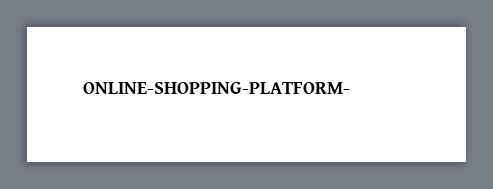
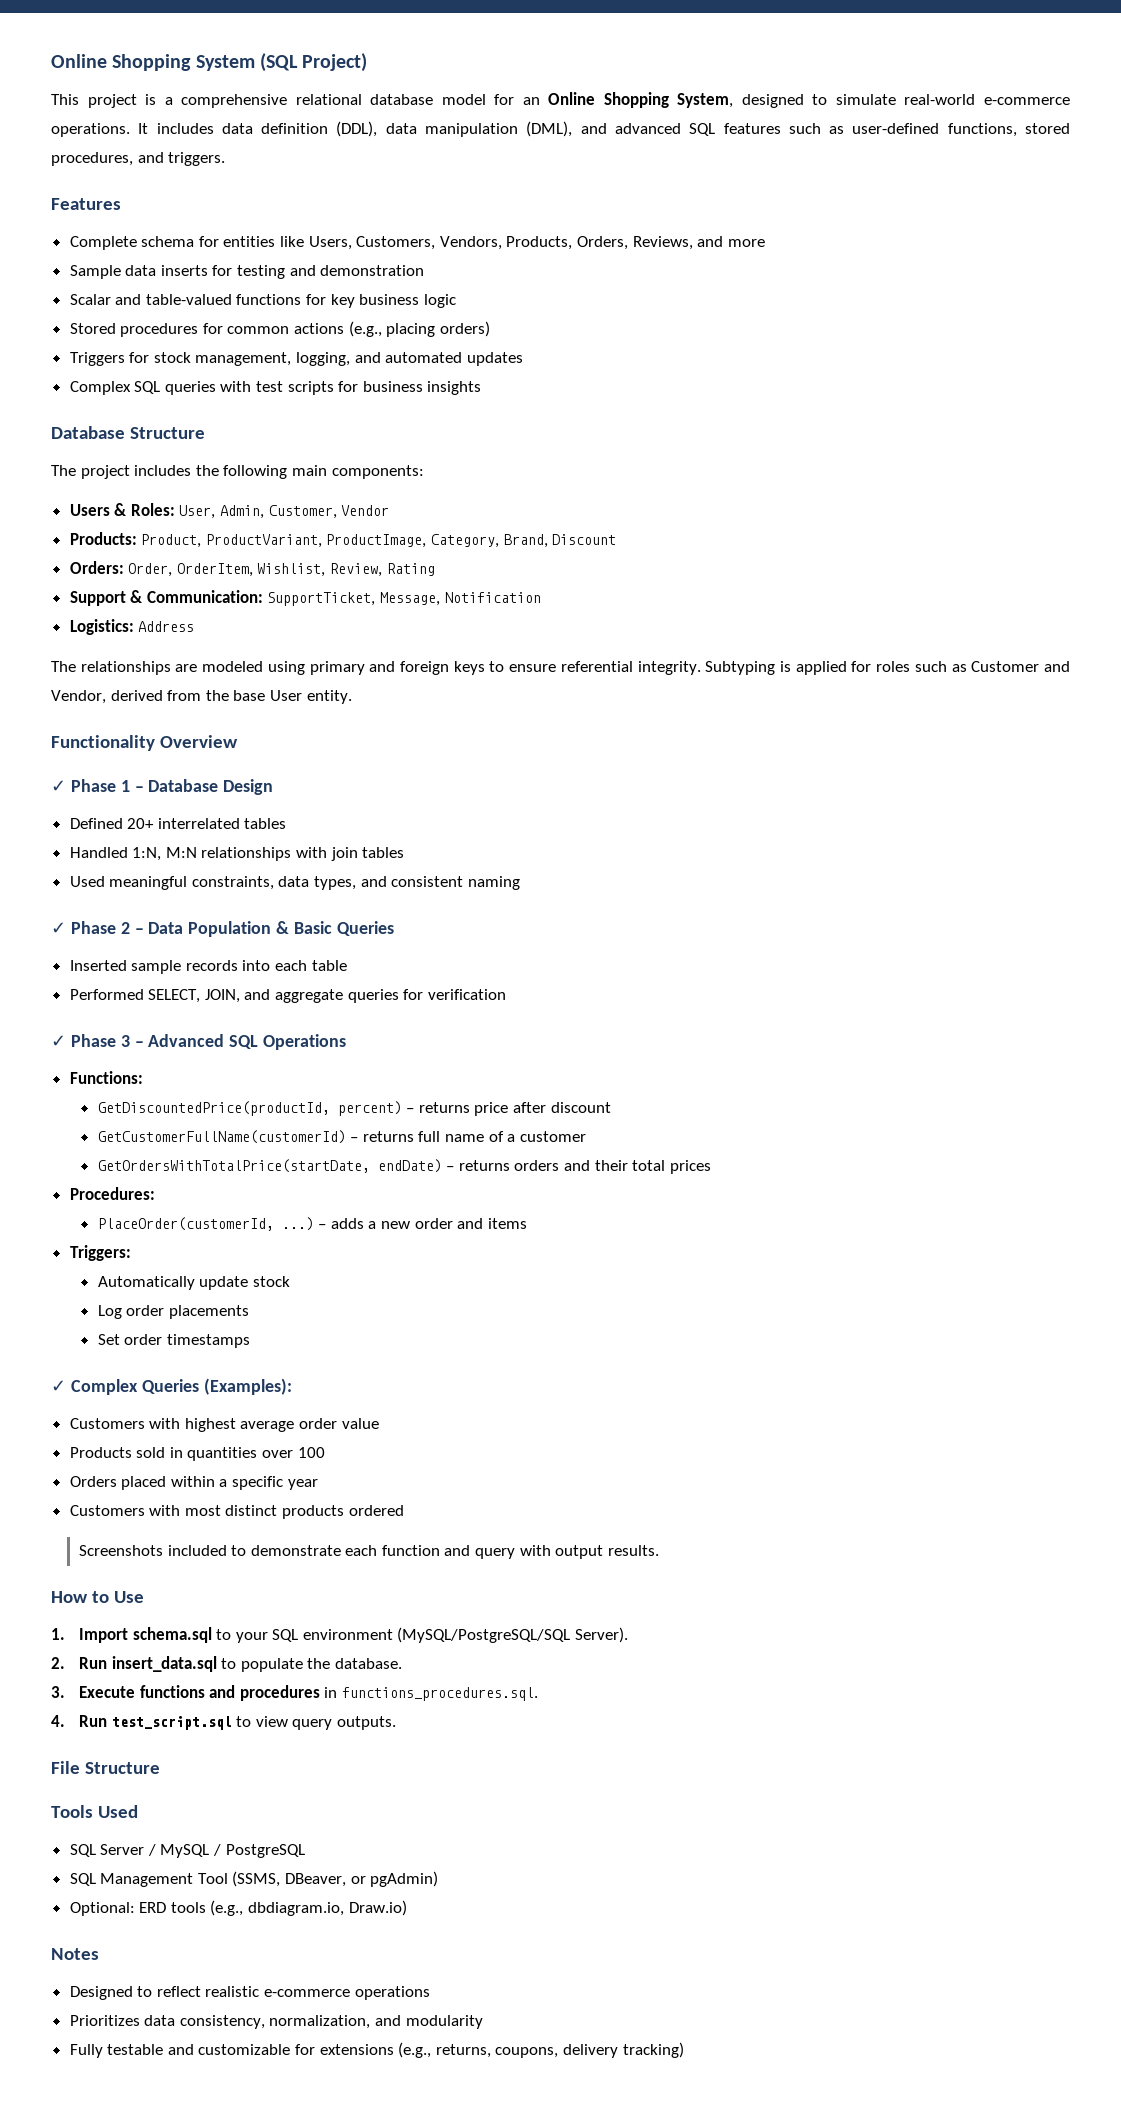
[83,82,350,94] ONLINE-SHOPPING-PLATFORM- -> [51,53,368,72] [51,92,1070,108] [51,121,1070,137] [51,152,226,166] [51,198,121,210] [69,236,765,250] [69,265,425,279] [69,294,456,308] [69,321,490,337] [69,352,523,366] [69,381,482,395] [51,426,205,439] [51,465,424,479] [69,503,390,519] [69,532,617,548] [69,561,435,577] [69,590,541,606] [69,619,195,635] [51,661,1070,675] [51,690,352,704] [51,735,238,751] [51,779,274,795] [69,818,287,829] [69,847,405,861] [69,876,520,890] [51,921,394,937] [69,960,347,974] [69,989,506,1003] [51,1034,347,1050] [69,1071,143,1084] [97,1101,611,1116] [97,1130,586,1144] [97,1159,711,1174] [69,1187,155,1200] [97,1217,527,1231] [69,1245,131,1261] [97,1276,290,1290] [97,1305,249,1319] [97,1334,250,1348] [51,1378,292,1395] [69,1418,379,1432] [69,1447,325,1461] [69,1476,318,1490] [69,1505,404,1519] [78,1545,659,1559] [51,1591,144,1603] [51,1627,629,1643] [51,1656,402,1672] [51,1685,538,1701] [51,1715,396,1730] [51,1761,160,1774] [51,1805,138,1818] [69,1844,305,1858] [69,1871,439,1887] [69,1900,407,1916] [51,1948,99,1960] [69,1986,430,2000] [69,2015,483,2029] [69,2042,684,2058] Online Shopping System (SQL Project) // This project is a comprehensive relational database model for an Online Shopping System, designed to simulate real-world e-commerce operations. It includes data definition (DDL), data manipulation (DML), and advanced SQL features such as user-defined functions, stored procedures, and triggers. // Features // Complete schema for entities like Users, Customers, Vendors, Products, Orders, Reviews, and more // Sample data inserts for testing and demonstration // Scalar and table-valued functions for key business logic // Stored procedures for common actions (e.g., placing orders) // Triggers for stock management, logging, and automated updates // Complex SQL queries with test scripts for business insights // Database Structure // The project includes the following main components: // Users & Roles: User, Admin, Customer, Vendor // Products: Product, ProductVariant, ProductImage, Category, Brand, Discount // Orders: Order, OrderItem, Wishlist, Review, Rating // Support & Communication: SupportTicket, Message, Notification // Logistics: Address // The relationships are modeled using primary and foreign keys to ensure referential integrity. Subtyping is applied for roles such as Customer and Vendor, derived from the base User entity. // Functionality Overview // ✓ Phase 1 – Database Design // Defined 20+ interrelated tables // Handled 1:N, M:N relationships with join tables // Used meaningful constraints, data types, and consistent naming // ✓ Phase 2 – Data Population & Basic Queries // Inserted sample records into each table // Performed SELECT, JOIN, and aggregate queries for verification // ✓ Phase 3 – Advanced SQL Operations // Functions: // GetDiscountedPrice(productId, percent) – returns price after discount // GetCustomerFullName(customerId) – returns full name of a customer // GetOrdersWithTotalPrice(startDate, endDate) – returns orders and their total prices // Procedures: // PlaceOrder(customerId, ...) – adds a new order and items // Triggers: // Automatically update stock // Log order placements // Set order timestamps // ✓ Complex Queries (Examples): // Customers with highest average order value // Products sold in quantities over 100 // Orders placed within a specific year // Customers with most distinct products ordered // Screenshots included to demonstrate each function and query with output results. // How to Use // 1. Import schema.sql to your SQL environment (MySQL/PostgreSQL/SQL Server). // 2. Run insert_data.sql to populate the database. // 3. Execute functions and procedures in functions_procedures.sql. // 4. Run test_script.sql to view query outputs. // File Structure // Tools Used // SQL Server / MySQL / PostgreSQL // SQL Management Tool (SSMS, DBeaver, or pgAdmin) // Optional: ERD tools (e.g., dbdiagram.io, Draw.io) // Notes // Designed to reflect realistic e-commerce operations // Prioritizes data consistency, normalization, and modularity // Fully testable and customizable for extensions (e.g., returns, coupons, delivery tracking)

